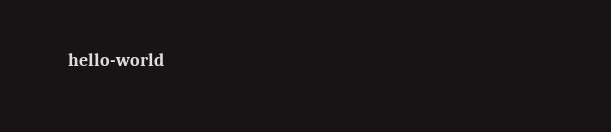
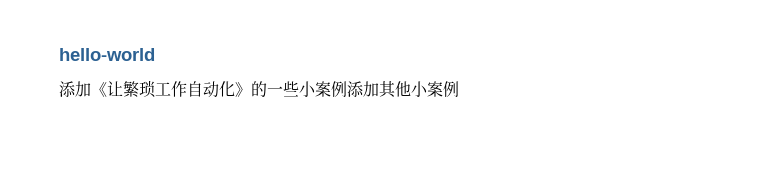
(164, 59) none -> [59,80,459,98] // 添加《让繁琐工作自动化》的一些小案例添加其他小案例

